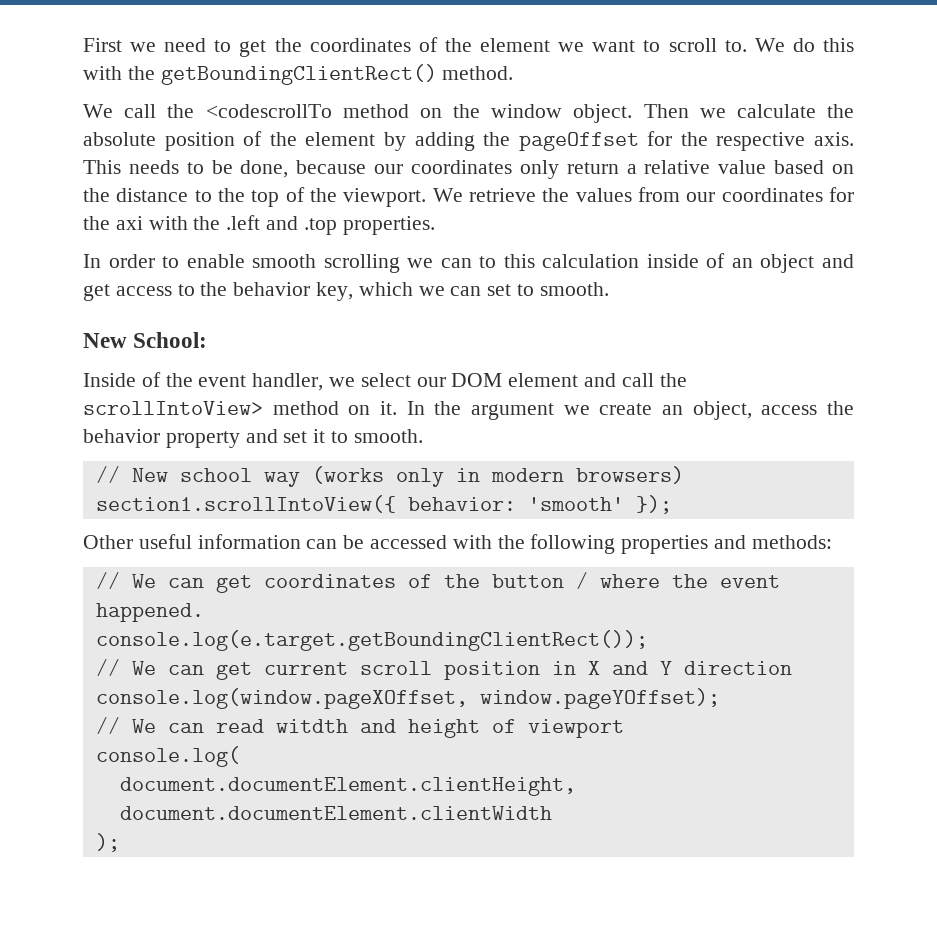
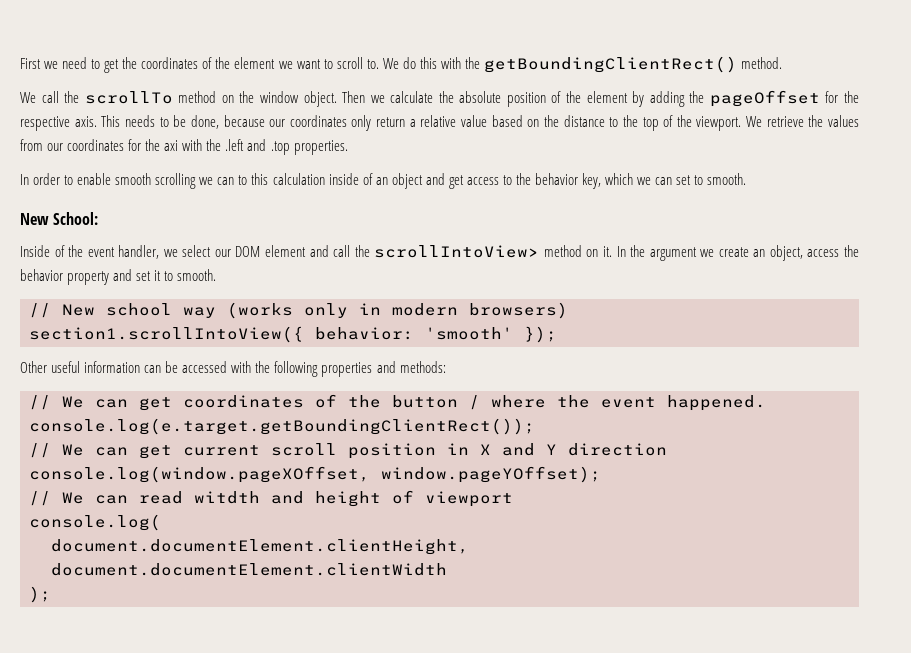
[205,104,332,118] <codescrollTo -> [84,91,173,104] scrollTo

